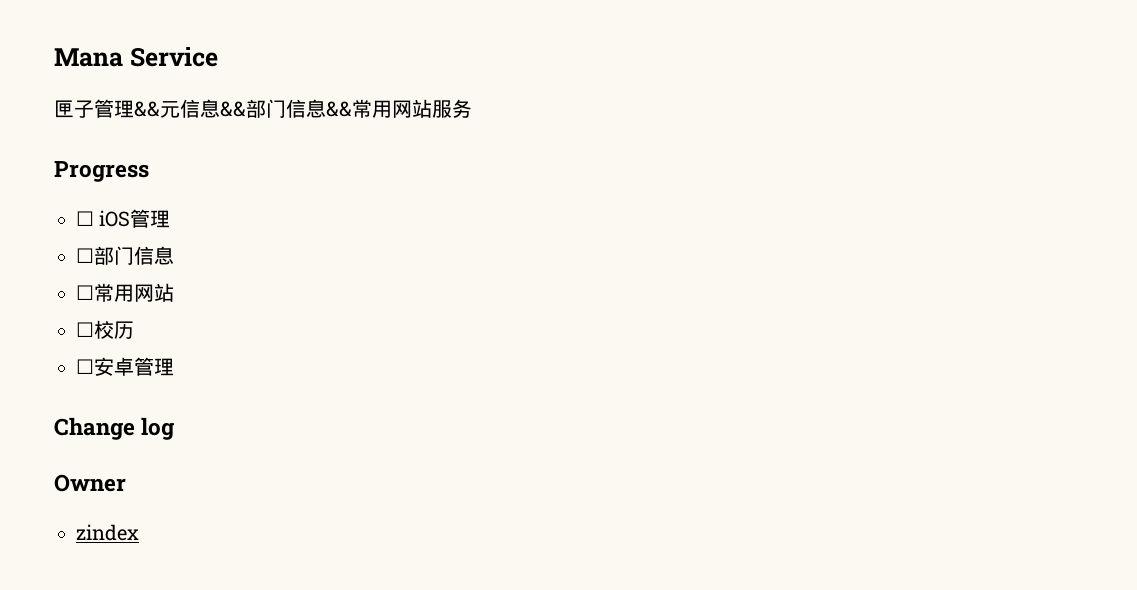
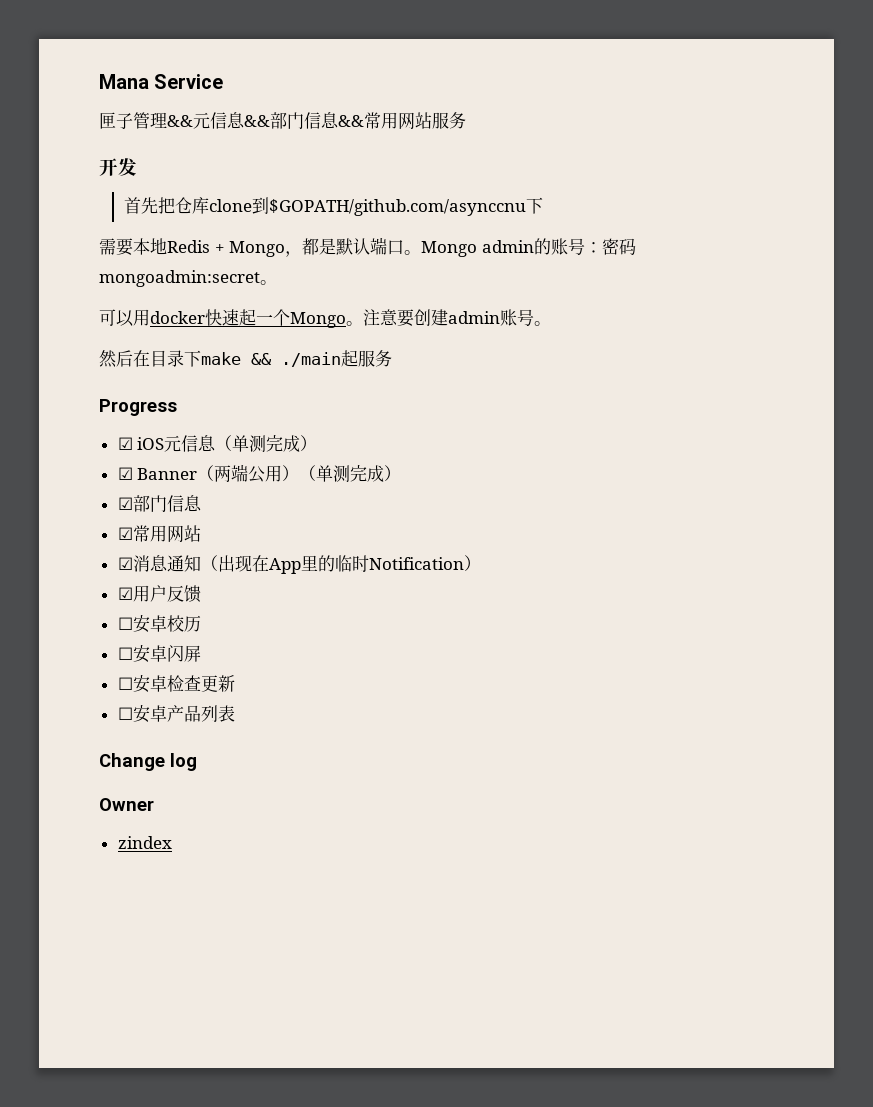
[54,161,149,182] [76,209,171,228] [76,248,94,263] Progress // ☐ iOS管理 // ☐ -> [99,158,137,176] [123,197,543,216] [99,237,636,257] [99,270,277,287] [99,309,551,328] [99,350,392,368] [99,399,177,416] [117,435,318,452] [117,464,402,483] [117,497,133,510] 开发 // 首先把仓库clone到$GOPATH/github.com/asynccnu下 // 需要本地Redis + Mongo，都是默认端口。Mongo admin的账号：密码mongoadmin:secret。 // 可以用docker快速起一个Mongo。注意要创建admin账号。 // 然后在目录下make && ./main起服务 // Progress // ☑ iOS元信息（单测完成） // ☑ Banner（两端公用）（单测完成） // ☑
[76,283,174,302] [76,322,94,337] ☐常用网站 // ☐ -> [117,525,201,543] [117,555,481,574] [117,585,201,603] [117,615,167,633] ☑常用网站 // ☑消息通知（出现在App里的临时Notification） // ☑用户反馈 // ☐安卓
[134,357,174,376] 管理 -> [166,645,201,662] [117,675,235,693] [117,705,235,723] 闪屏 // ☐安卓检查更新 // ☐安卓产品列表

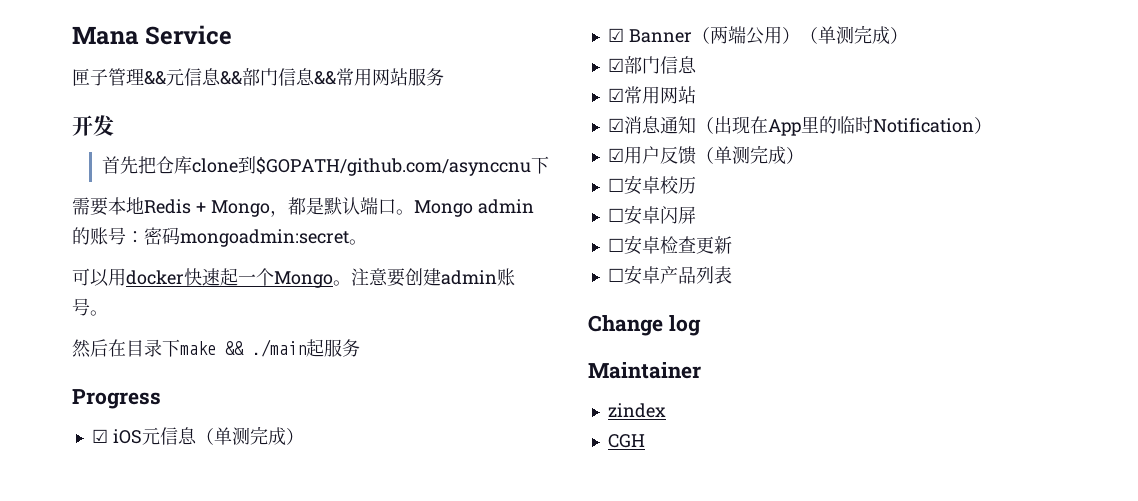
(201, 594) none -> [695,145,804,164] （单测完成）
[99,798,154,811] Owner -> [588,362,701,379] Maintainer
(172, 842) none -> [607,434,645,448] // CGH

